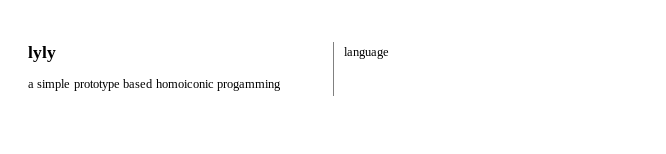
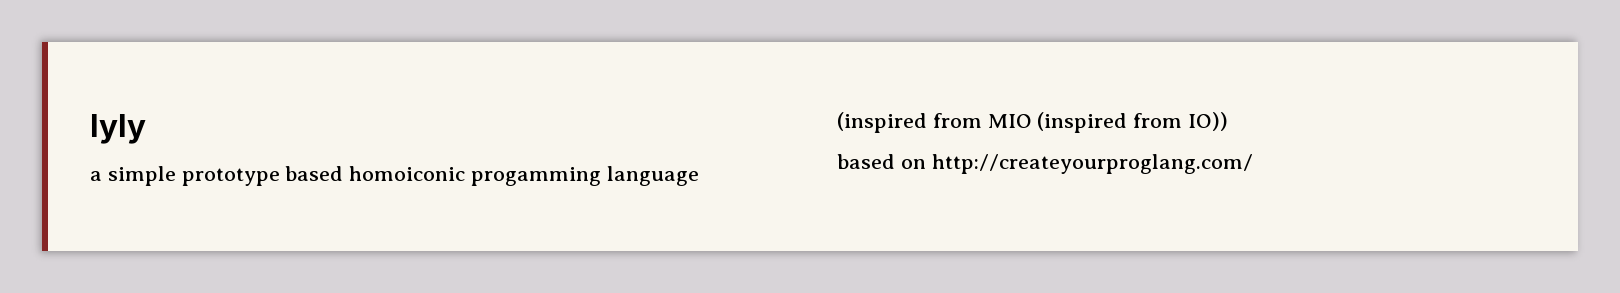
(389, 53) none -> [837,112,1229,133] [837,154,1253,174] (inspired from MIO (inspired from IO)) // based on http://createyourproglang.com/

